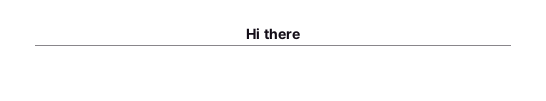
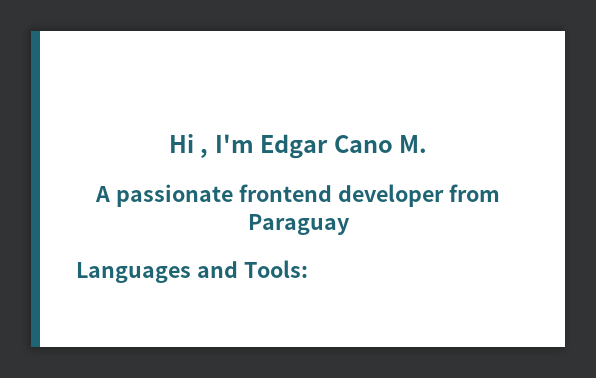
[263,28,300,40] there -> [200,134,427,159] [95,184,500,207] [247,214,350,235] [76,260,308,283] , I'm Edgar Cano M. // A passionate frontend developer from Paraguay // Languages and Tools:

